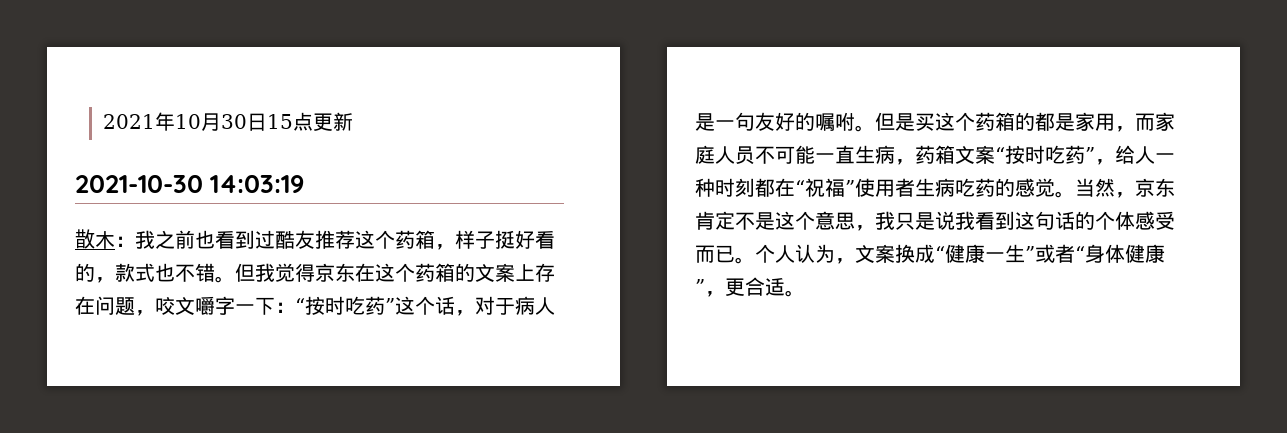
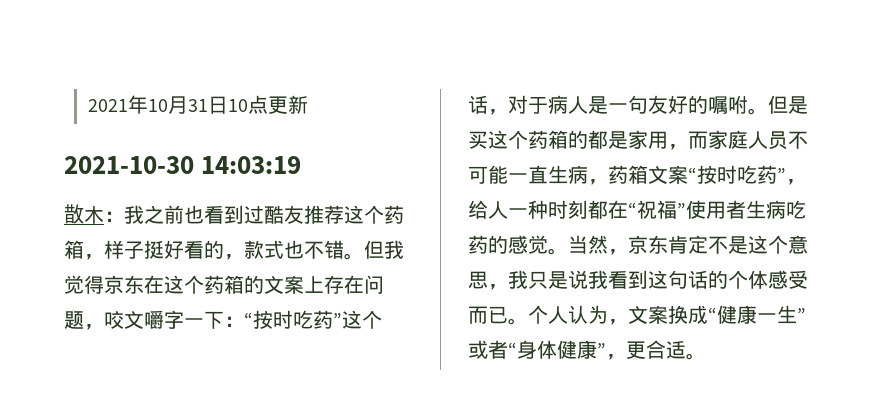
[220,113,293,131] 30日15 -> [188,96,249,114] 31日10

